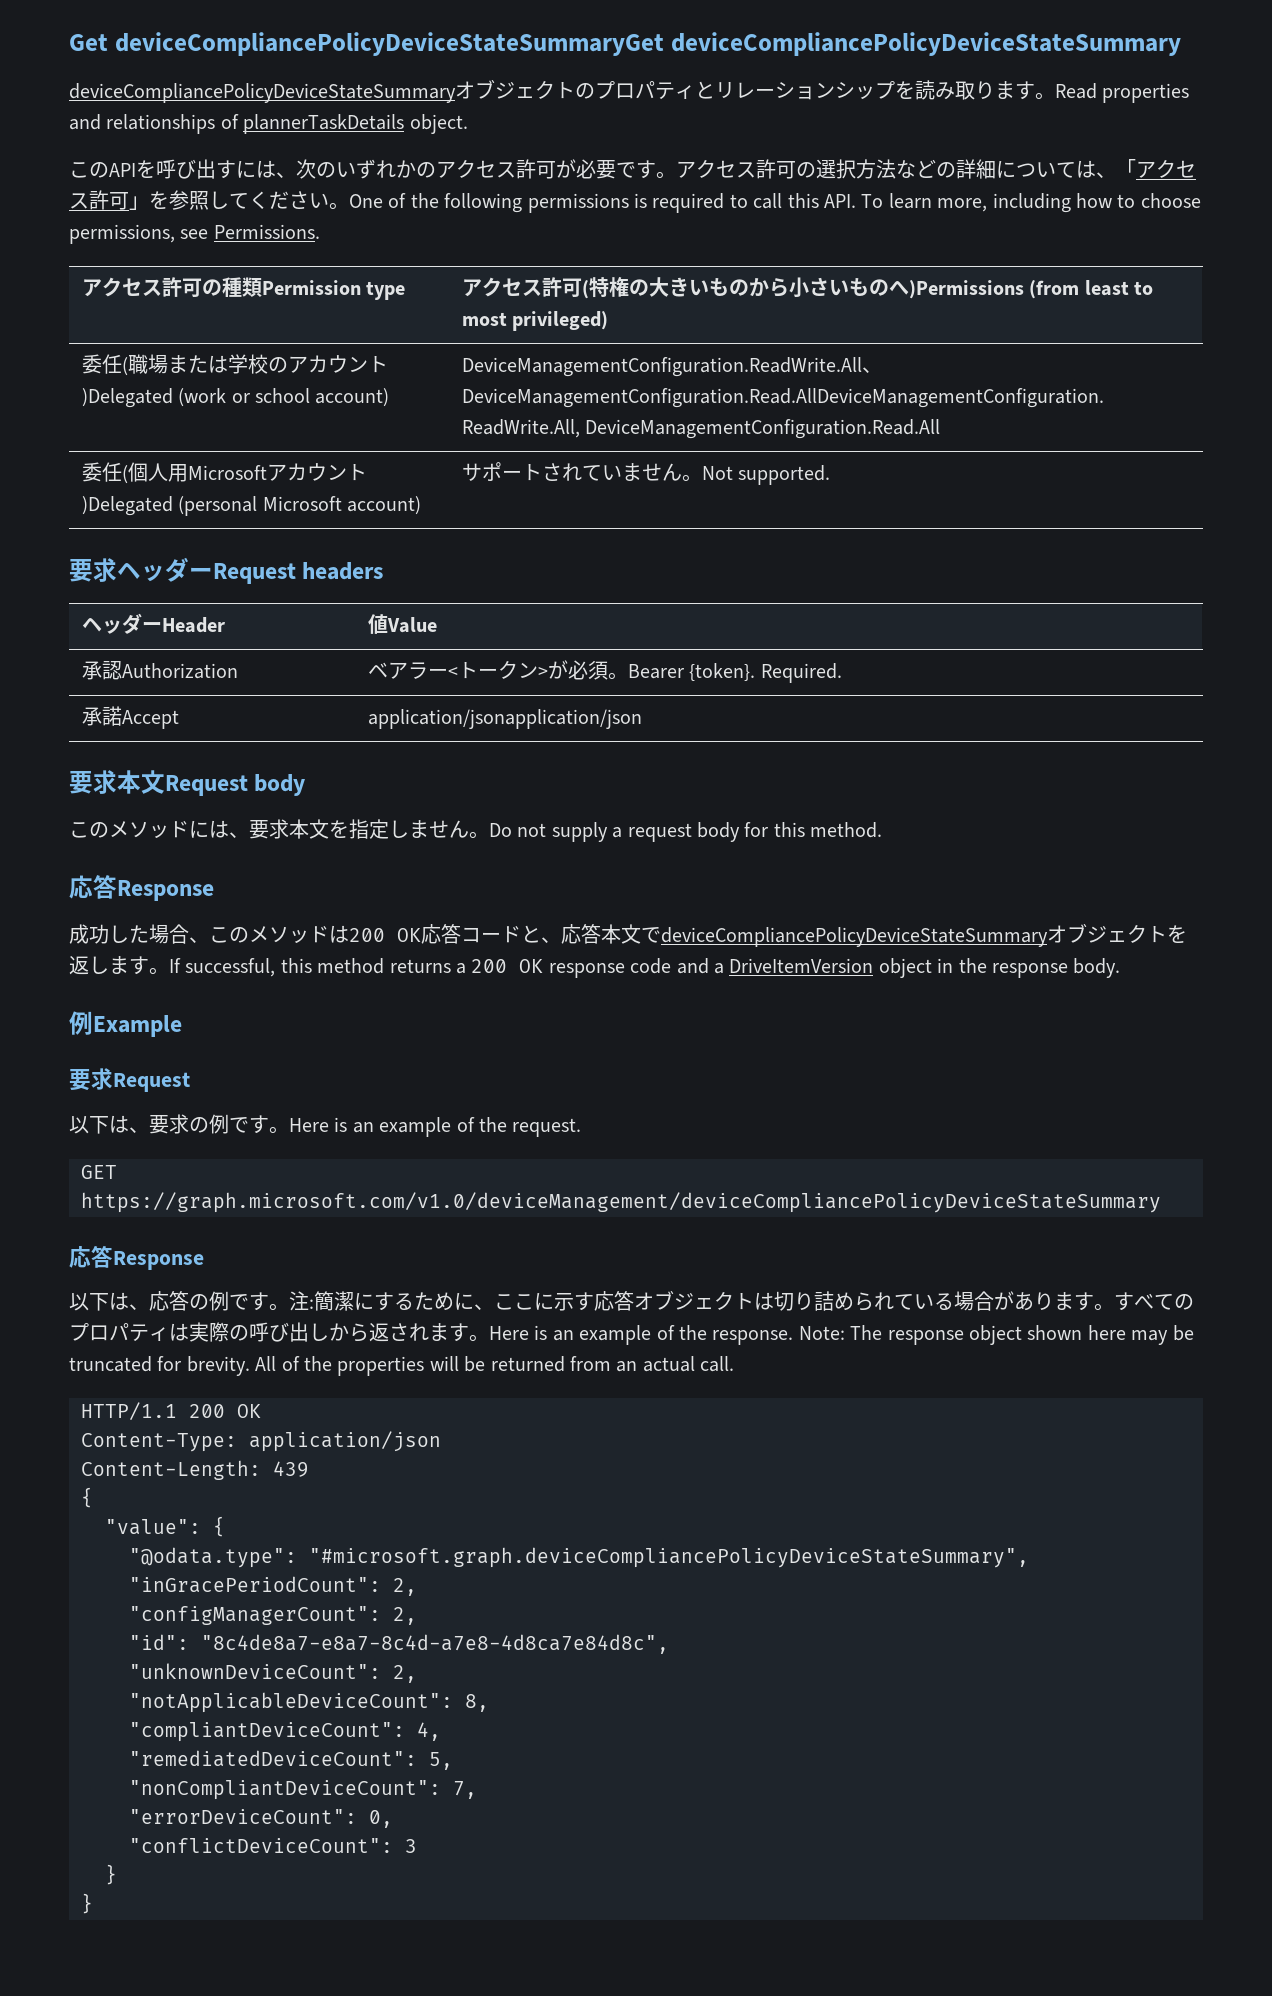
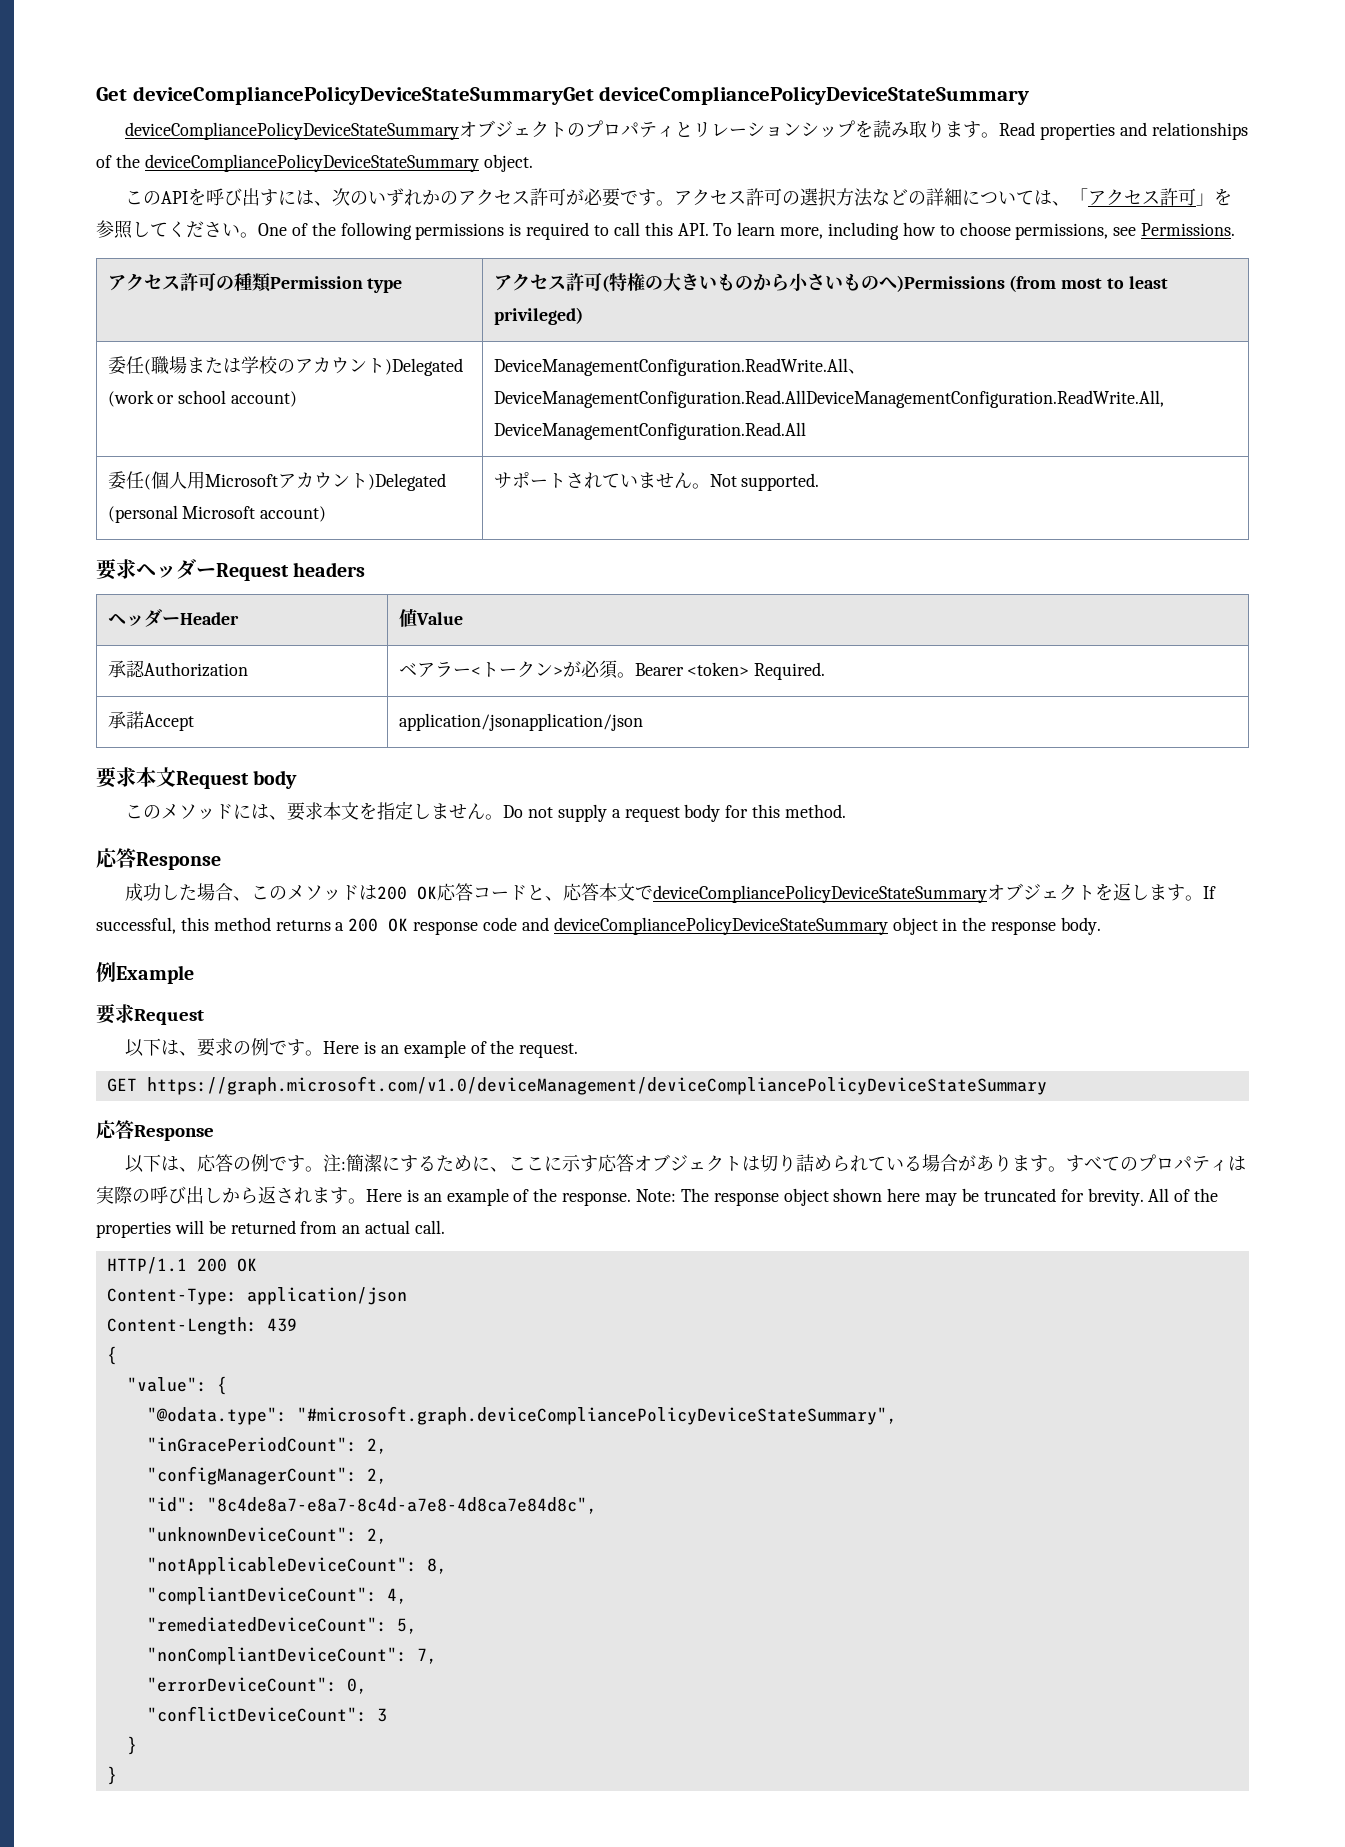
[243,114,405,134] plannerTaskDetails -> [115,154,479,172] the deviceCompliancePolicyDeviceStateSummary
[1084,280,1153,296] [461,312,507,326] least to most -> [1061,276,1169,289] most to least
[689,663,756,681] {token}. -> [687,662,750,676] <token>
[713,958,874,974] a DriveItemVersion -> [553,917,888,935] deviceCompliancePolicyDeviceStateSummary

